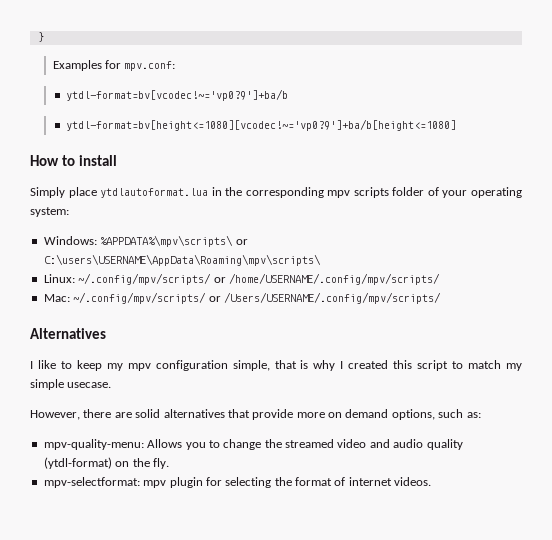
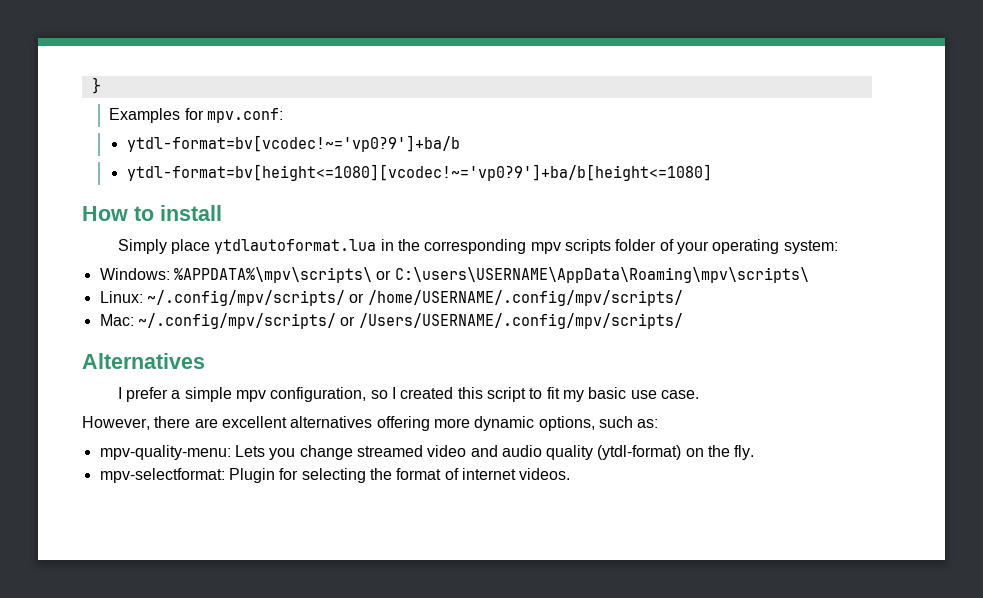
[37,360,336,371] like to keep my mpv configuration simple, that is why -> [126,387,388,402] prefer a simple mpv configuration, so
[468,360,522,371] [30,379,112,390] [30,409,389,420] match my simple usecase. // However, there are solid alternatives that provide more on demand -> [546,387,699,402] [82,416,535,431] fit my basic use case. // However, there are excellent alternatives offering more dynamic
[147,439,282,450] Allows you to change the -> [234,445,353,460] Lets you change
[143,477,203,488] mpv plugin -> [228,468,275,483] Plugin

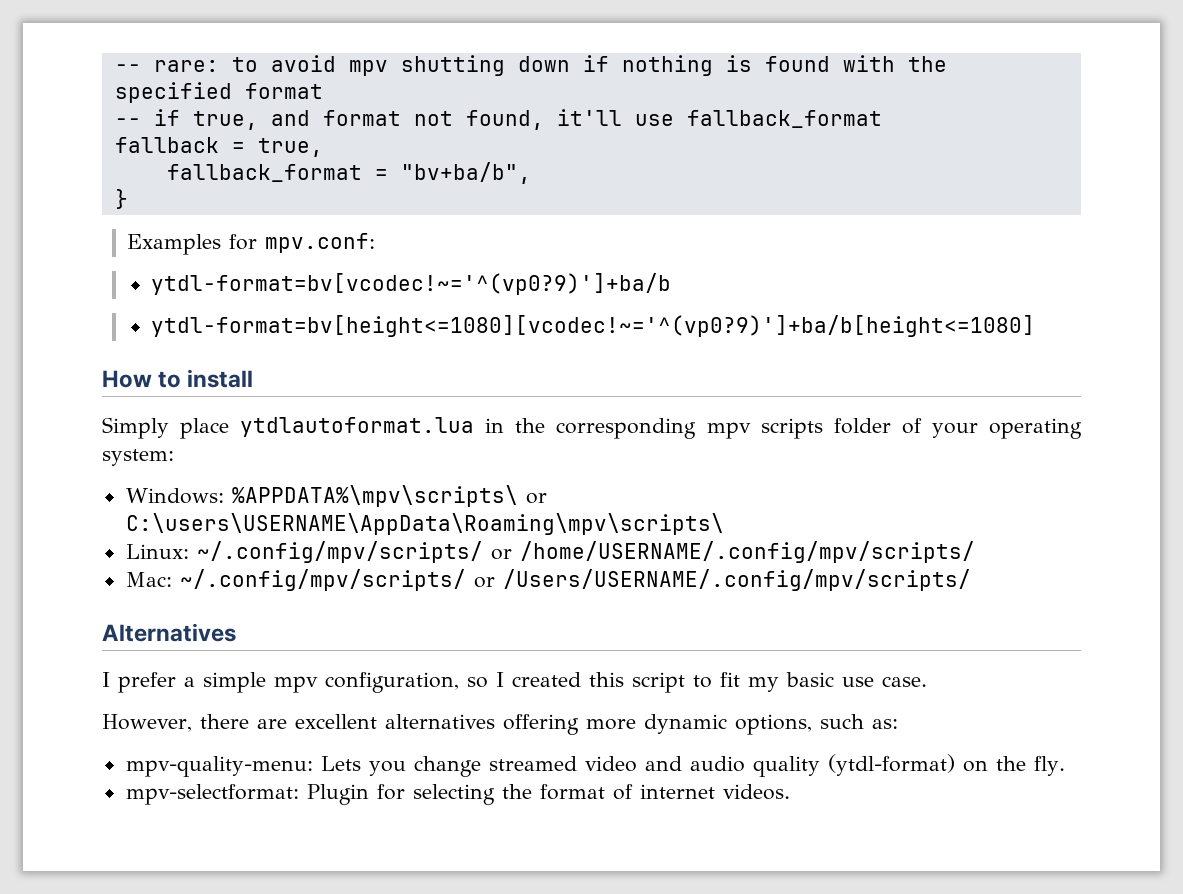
(91, 85) none -> [114,55,947,76] [114,82,323,103] [114,109,882,130] [114,137,323,157] [166,162,531,184] -- rare: to avoid mpv shutting down if nothing is found with the specified format // -- if true, and format not found, it'll use fallback_format // fallback = true, // fallback_format = "bv+ba/b", //
[126,135,460,152] [126,164,712,181] ytdl-format=bv[vcodec!~='vp0?9']+ba/b // ytdl-format=bv[height<=1080][vcodec!~='vp0?9']+ba/b[height<=1080] -> [150,273,671,295] [150,315,1035,337] ytdl-format=bv[vcodec!~='^(vp0?9)']+ba/b // ytdl-format=bv[height<=1080][vcodec!~='^(vp0?9)']+ba/b[height<=1080]

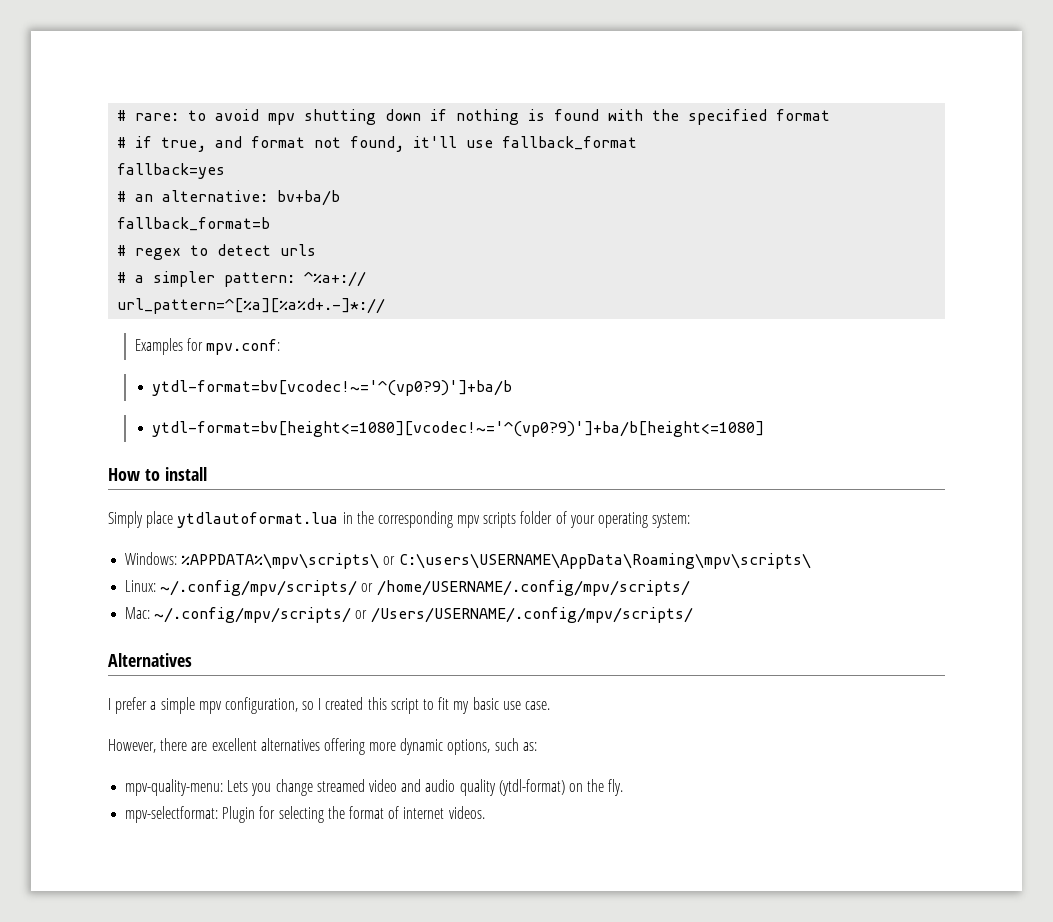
[114,64,141,72] -- -> [117,110,127,121] #
[114,118,141,126] -- -> [117,137,127,148] #
[114,137,323,157] [166,162,531,184] [114,189,128,209] fallback = true, // fallback_format = "bv+ba/b", // } -> [117,163,226,179] [117,190,341,206] [117,217,271,231] [117,244,317,260] [117,271,367,287] [117,298,386,314] fallback=yes // # an alternative: bv+ba/b // fallback_format=b // # regex to detect urls // # a simpler pattern: ^%a+:// // url_pattern=^[%a][%a%d+.-]*://

